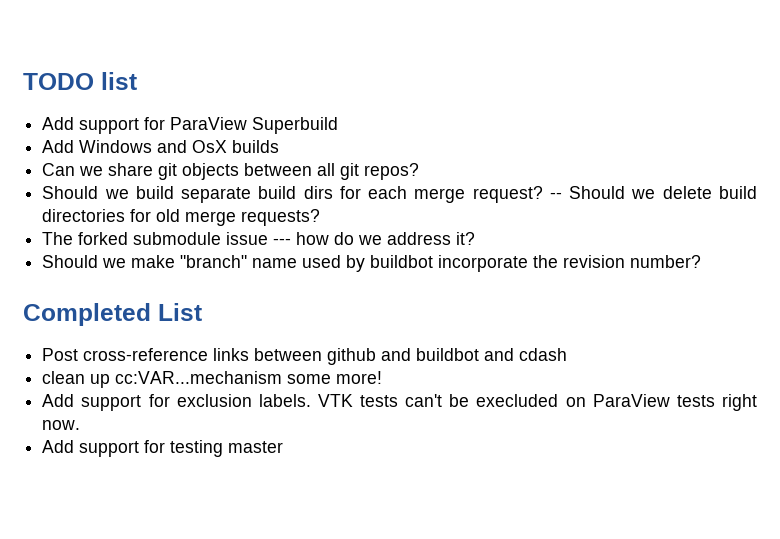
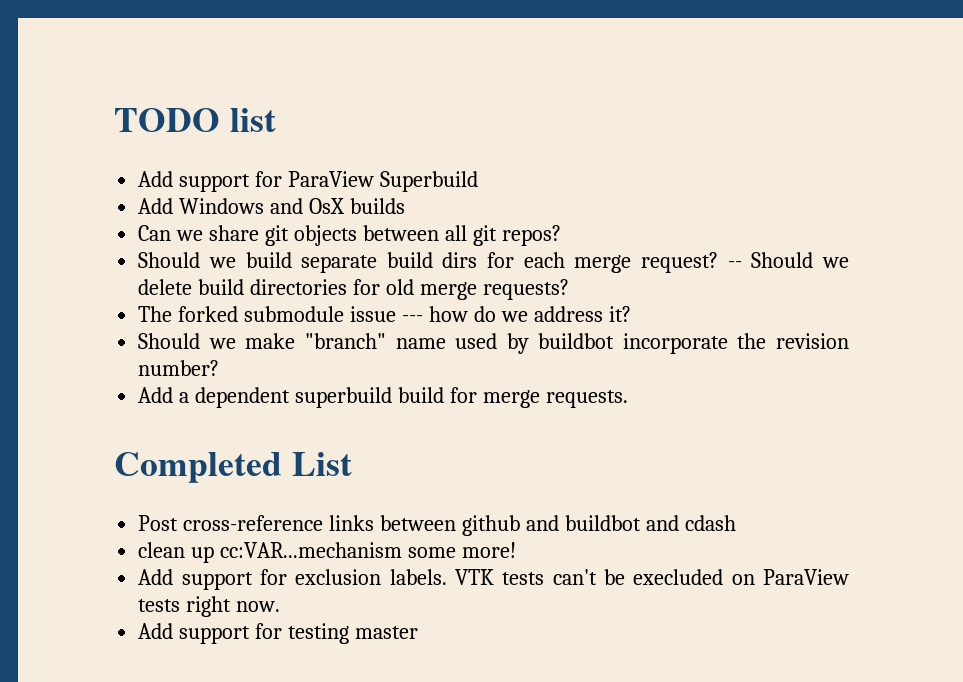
(702, 261) none -> [138,387,628,408] // Add a dependent superbuild build for merge requests.

